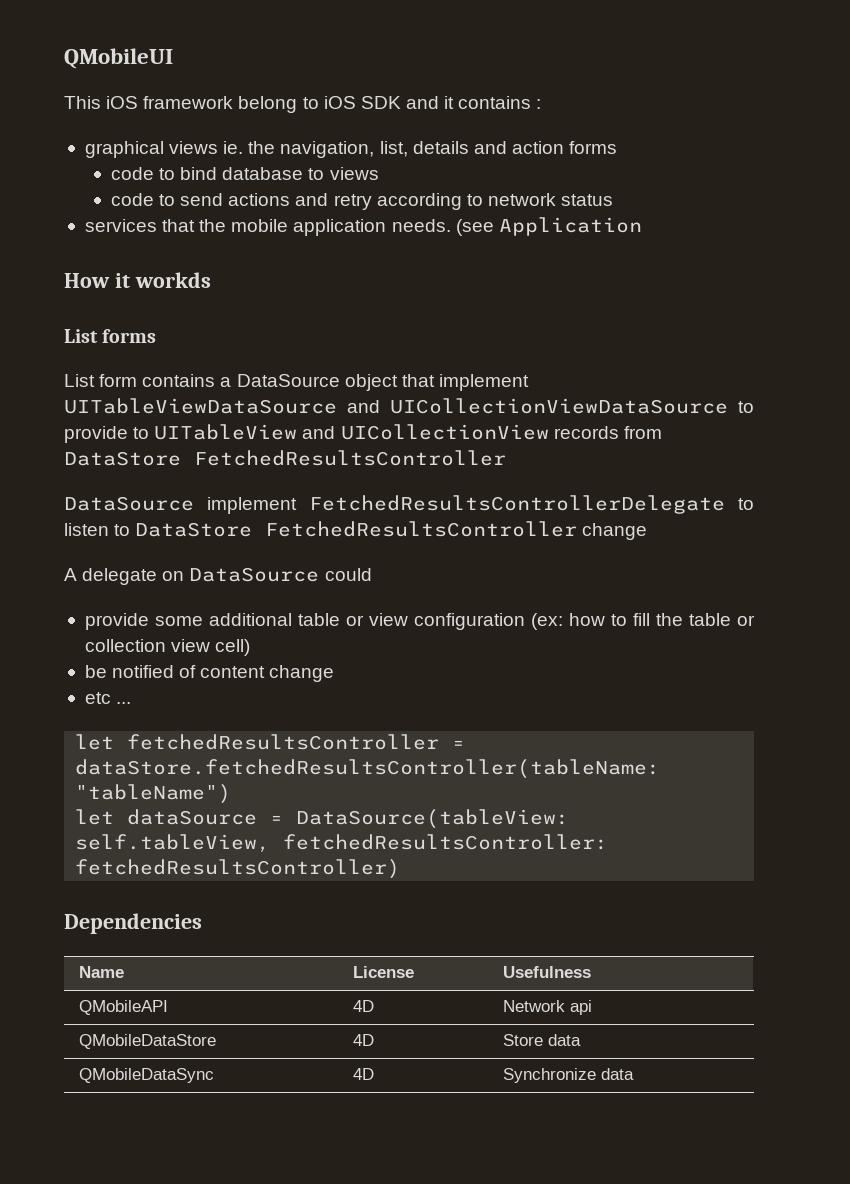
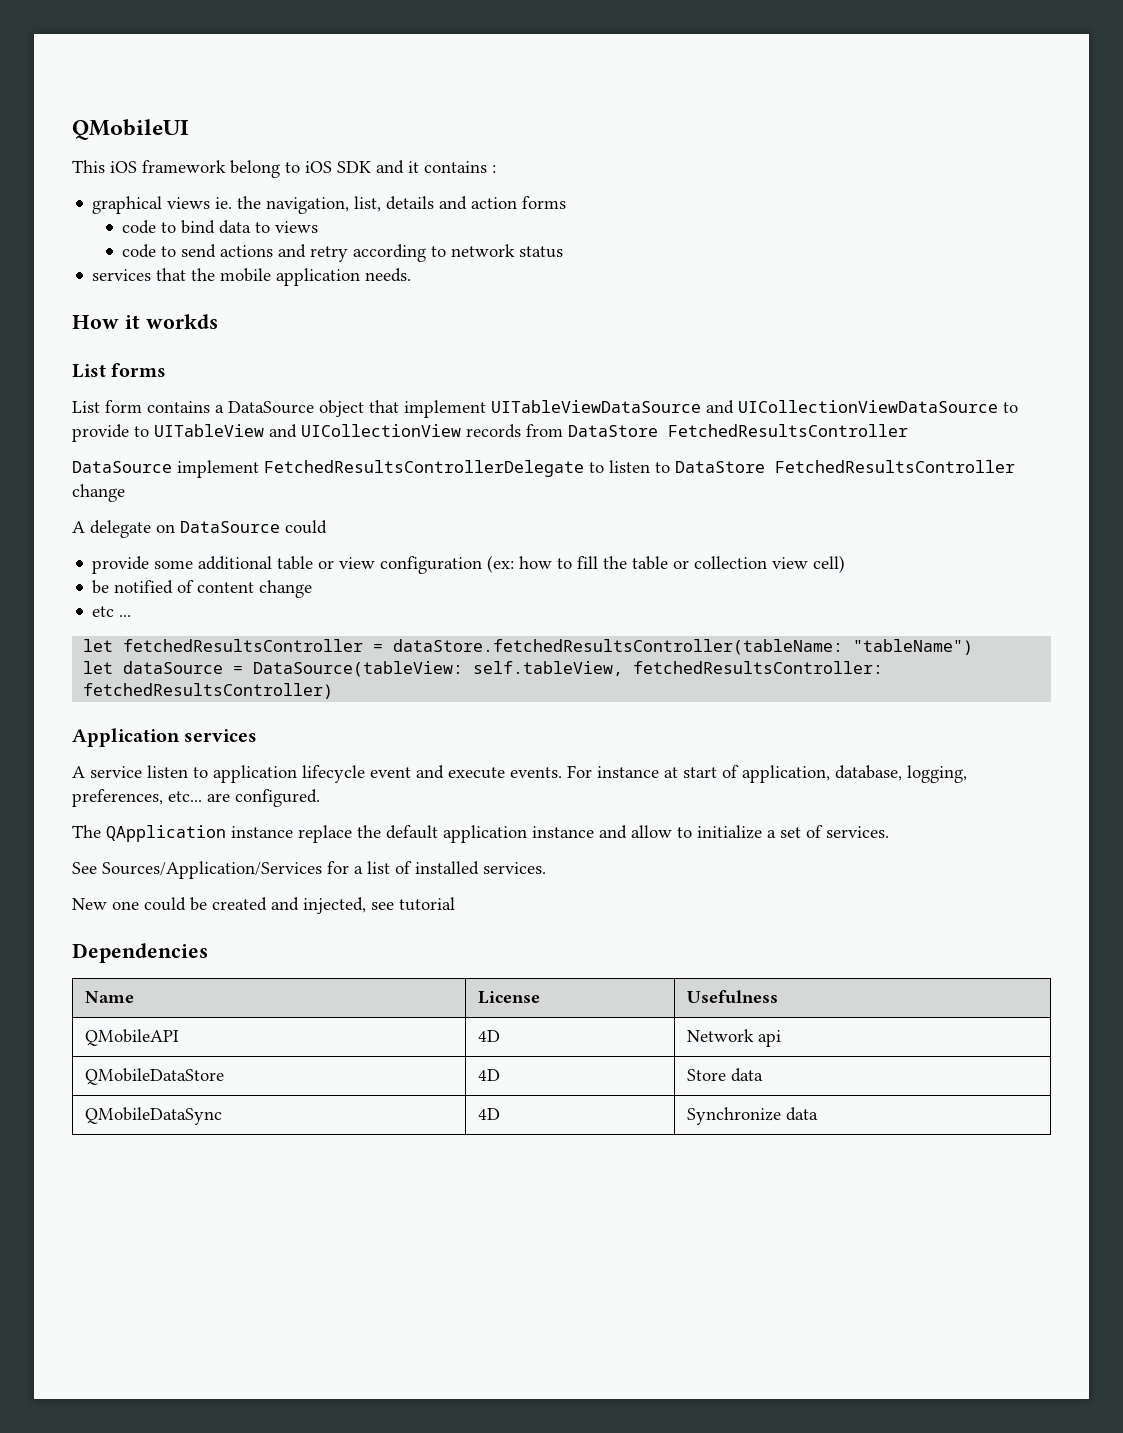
[222,167,304,180] database -> [219,220,252,234] data
[455,217,642,236] (see Application -> (412, 275) none
(401, 869) none -> [72,728,258,747] [72,765,967,783] [72,789,320,807] [72,825,889,843] [72,861,546,879] [72,897,455,914] // Application services // A service listen to application lifecycle event and execute events. For instance at start of application, database, logging, preferences, etc... are configured. // The QApplication instance replace the default application instance and allow to initialize a set of services. // See Sources/Application/Services for a list of installed services. // New one could be created and injected, see tutorial

